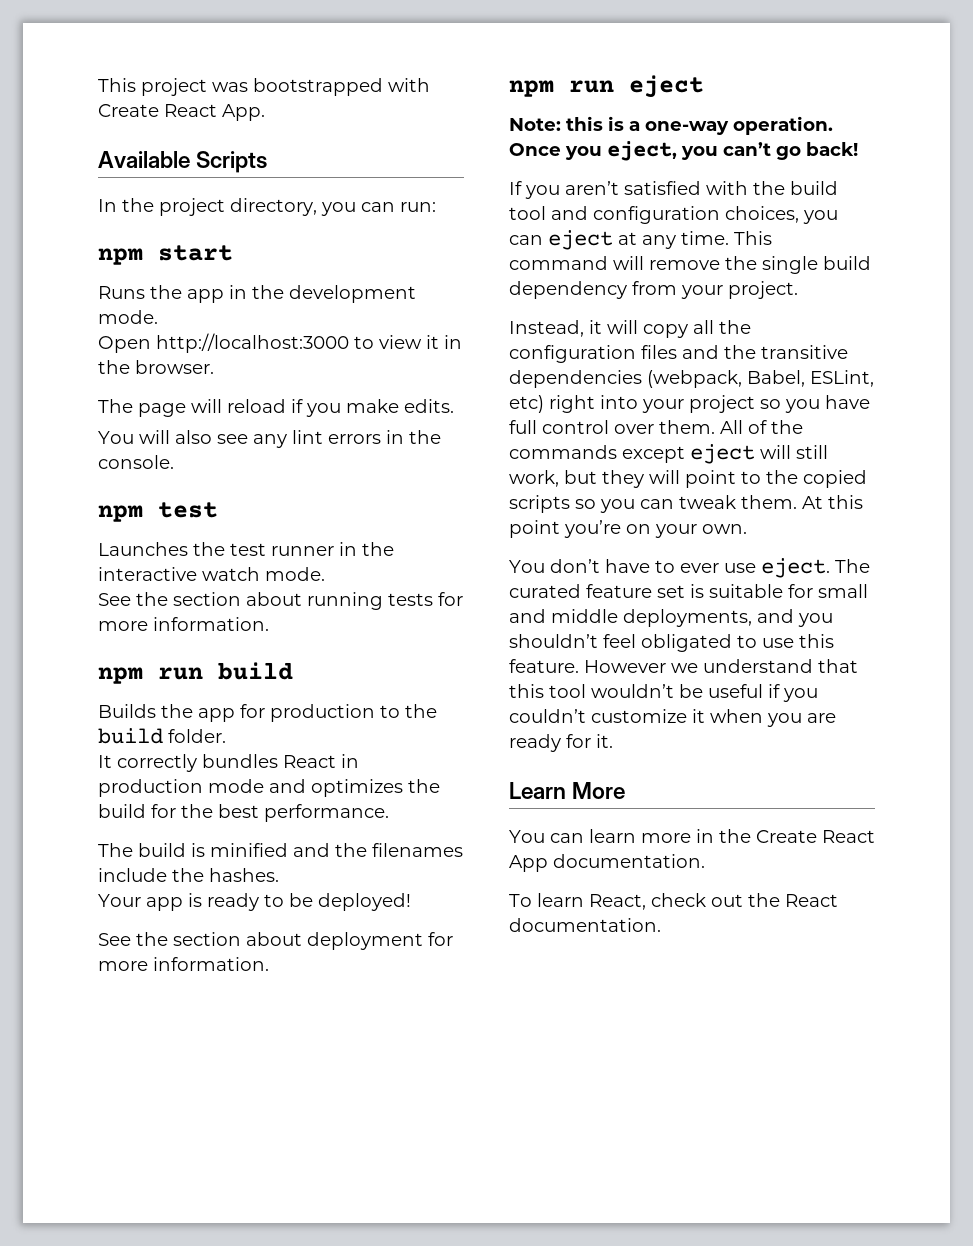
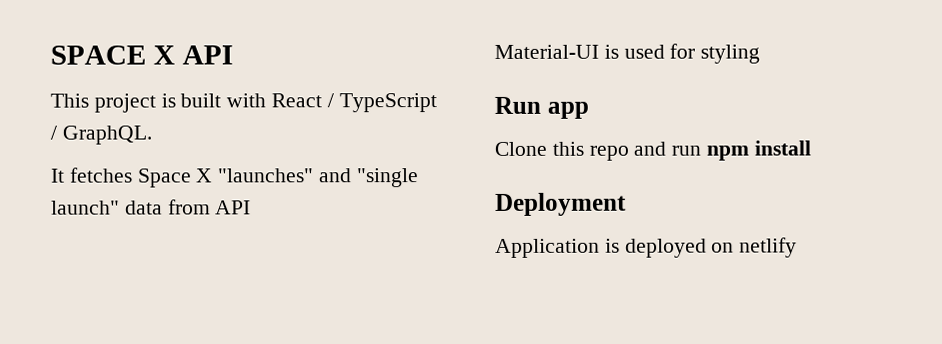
[98,78,430,96] [98,104,265,121] [98,151,268,173] [98,198,436,216] [98,245,233,265] [98,285,416,303] [98,310,158,324] [98,333,462,353] [98,360,214,374] [98,399,454,417] [98,430,441,448] [98,455,174,469] [98,502,218,522] [98,542,394,556] [98,567,325,581] [98,592,463,610] [98,617,269,631] [98,662,293,684] [98,704,437,722] [98,728,226,744] [98,754,359,772] [98,779,440,797] [98,804,389,822] [98,843,463,857] [98,868,279,882] [98,893,411,911] [98,932,453,950] [98,957,269,971] [509,75,704,98] [509,116,833,135] [509,141,858,161] [509,181,838,199] [509,206,838,224] [509,230,772,250] [509,256,871,274] [509,281,798,299] [509,320,751,338] [509,345,848,363] [509,370,874,388] [509,395,870,413] [509,420,803,434] [509,444,828,464] [509,470,867,488] [509,495,863,513] [509,520,747,538] [509,558,870,578] [509,584,868,598] [509,609,833,627] [509,634,834,652] [509,659,858,673] [509,684,818,702] [509,709,836,727] [509,734,613,752] [509,782,626,799] [509,829,875,843] [509,854,705,872] [509,893,838,910] [509,918,661,932] This project was bootstrapped with Create React App. // Available Scripts // In the project directory, you can run: // npm start // Runs the app in the development mode. // Open http://localhost:3000 to view it in the browser. // The page will reload if you make edits. // You will also see any lint errors in the console. // npm test // Launches the test runner in the interactive watch mode. // See the section about running tests for more information. // npm run build // Builds the app for production to the build folder. // It correctly bundles React in production mode and optimizes the build for the best performance. // The build is minified and the filenames include the hashes. // Your app is ready to be deployed! // See the section about deployment for more information. // npm run eject // Note: this is a one-way operation. Once you eject, you can’t go back! // If you aren’t satisfied with the build tool and configuration choices, you can eject at any time. This command will remove the single build dependency from your project. // Instead, it will copy all the configuration files and the transitive dependencies (webpack, Babel, ESLint, etc) right into your project so you have full control over them. All of the commands except eject will still work, but they will point to the copied scripts so you can tweak them. At this point you’re on your own. // You don’t have to ever use eject. The curated feature set is suitable for small and middle deployments, and you shouldn’t feel obligated to use this feature. However we understand that this tool wouldn’t be useful if you couldn’t customize it when you are ready for it. // Learn More // You can learn more in the Create React App documentation. // To learn React, check out the React documentation. -> [50,45,233,65] [50,93,437,113] [50,125,152,145] [50,167,419,188] [51,199,252,215] [494,43,761,64] [494,96,589,119] [494,140,811,161] [495,192,627,216] [495,237,798,258] SPACE X API // This project is built with React / TypeScript / GraphQL. // It fetches Space X "launches" and "single launch" data from API // Material-UI is used for styling // Run app // Clone this repo and run npm install // Deployment // Application is deployed on netlify

